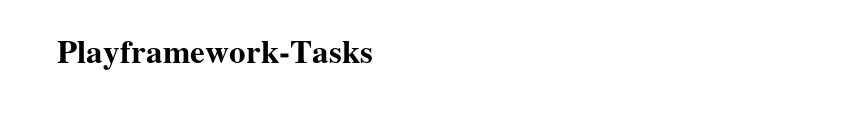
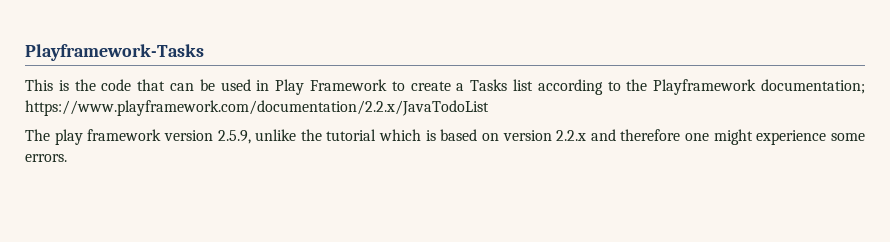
(373, 55) none -> [25,79,865,95] [25,100,489,116] [25,129,866,145] [25,154,67,162] // This is the code that can be used in Play Framework to create a Tasks list according to the Playframework documentation; https://www.playframework.com/documentation/2.2.x/JavaTodoList // The play framework version 2.5.9, unlike the tutorial which is based on version 2.2.x and therefore one might experience some errors.

